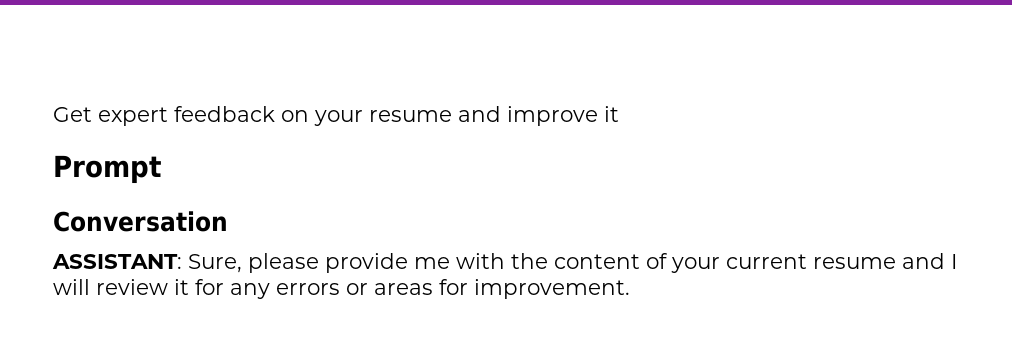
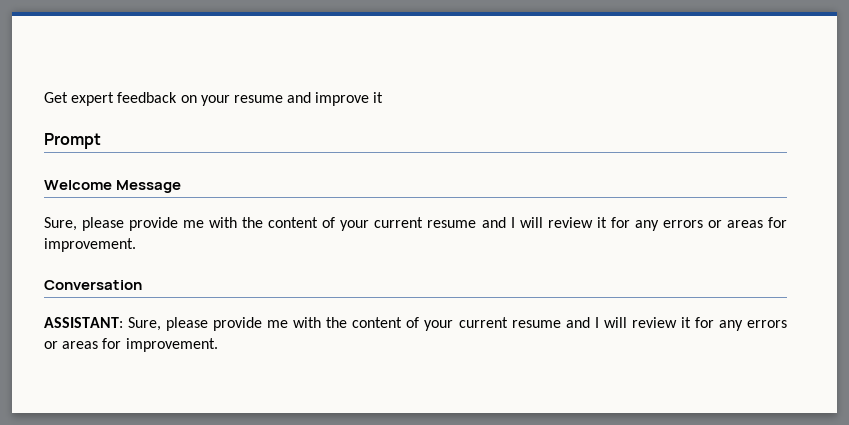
(161, 169) none -> [44,180,182,193] [44,217,787,231] [44,238,136,252] // Welcome Message // Sure, please provide me with the content of your current resume and I will review it for any errors or areas for improvement.

